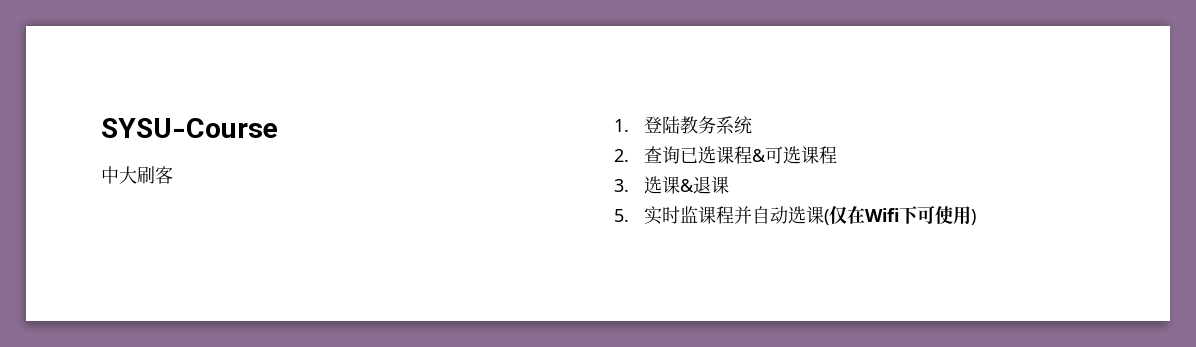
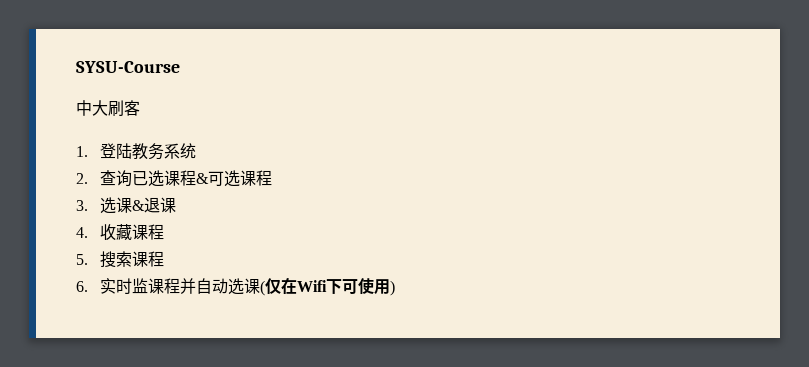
[614,209,629,222] 5. -> [76,224,165,241] [76,251,165,268] [76,281,88,292] 4.收藏课程 // 5.搜索课程 // 6.

